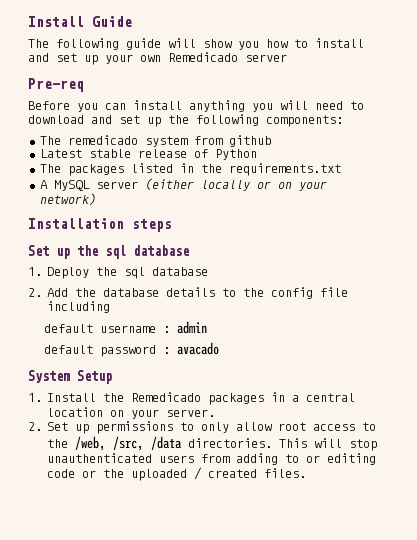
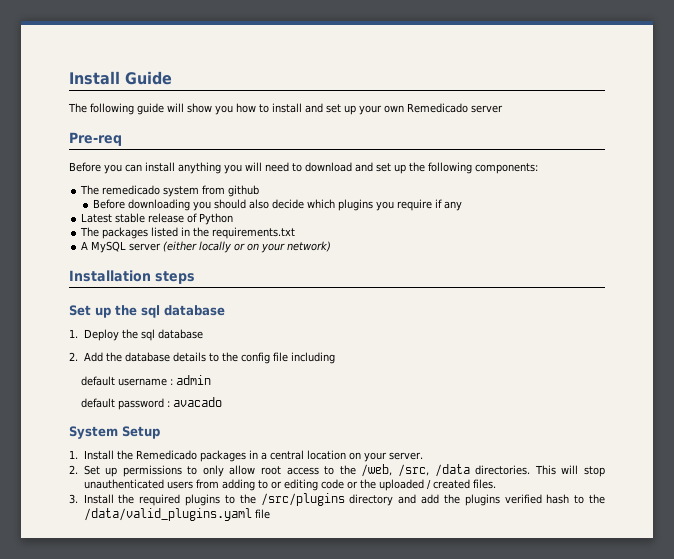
(271, 141) none -> [93,199,463,211] // Before downloading you should also decide which plugins you require if any
(307, 473) none -> [69,493,605,506] [83,508,270,521] // 3. Install the required plugins to the /src/plugins directory and add the plugins verified hash to the /data/valid_plugins.yaml file

